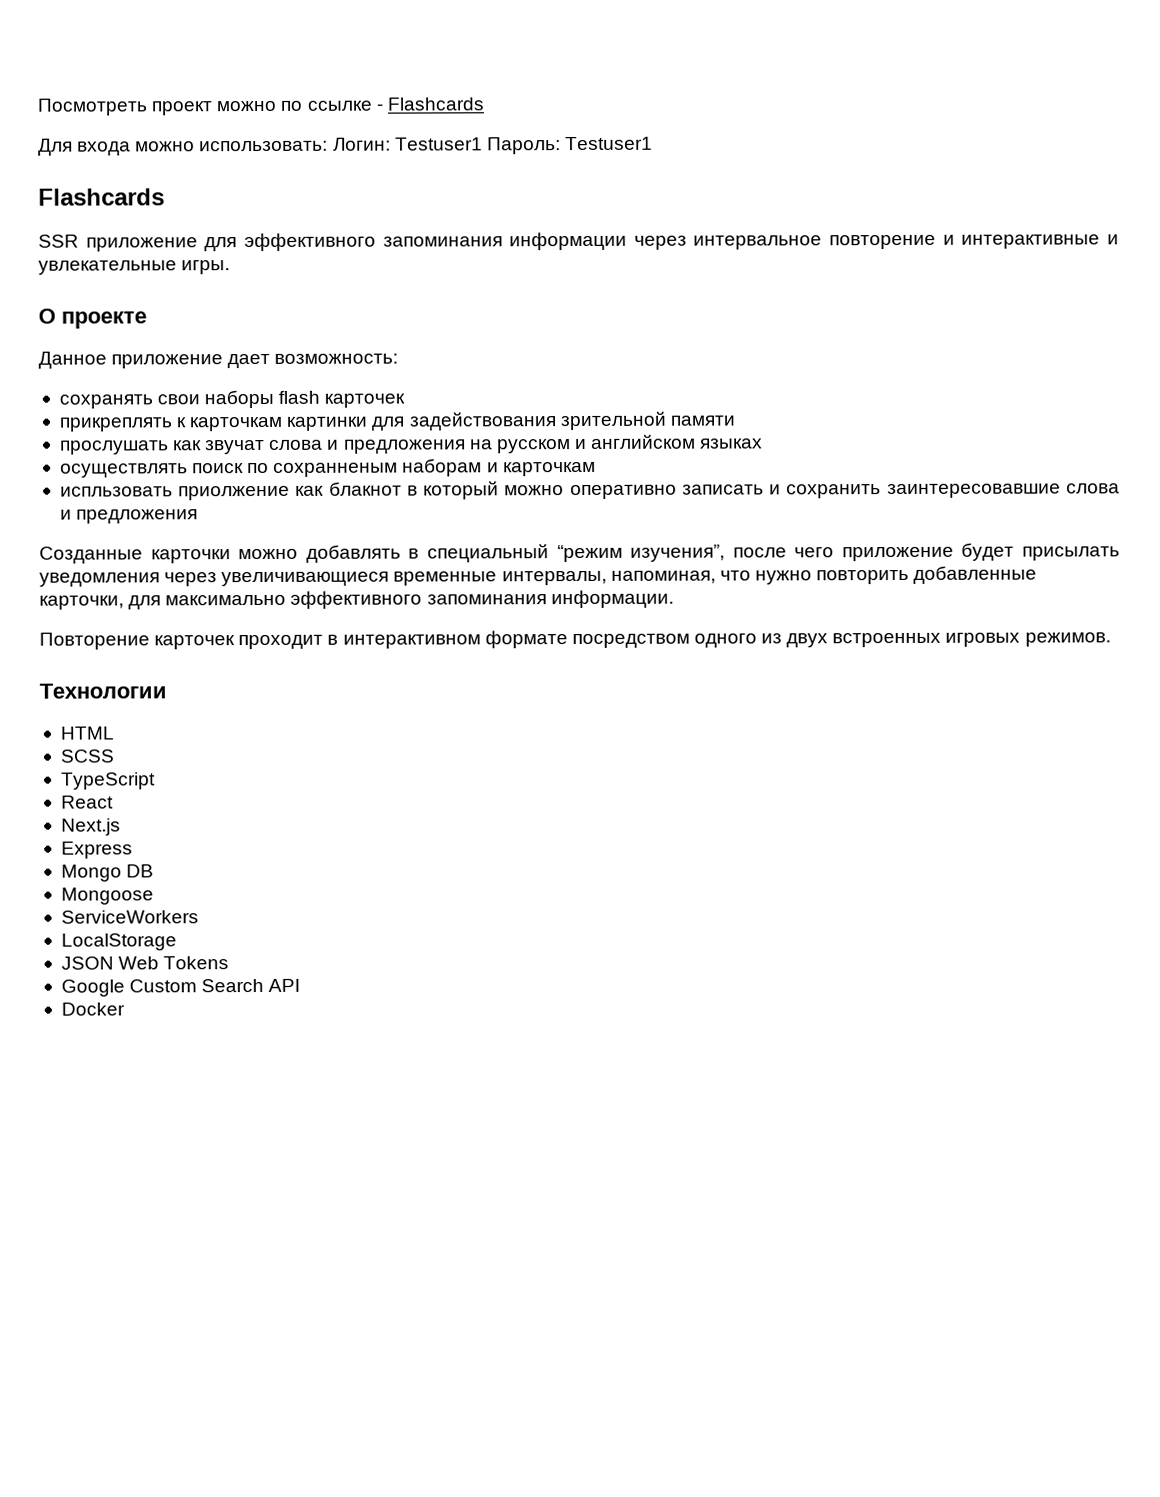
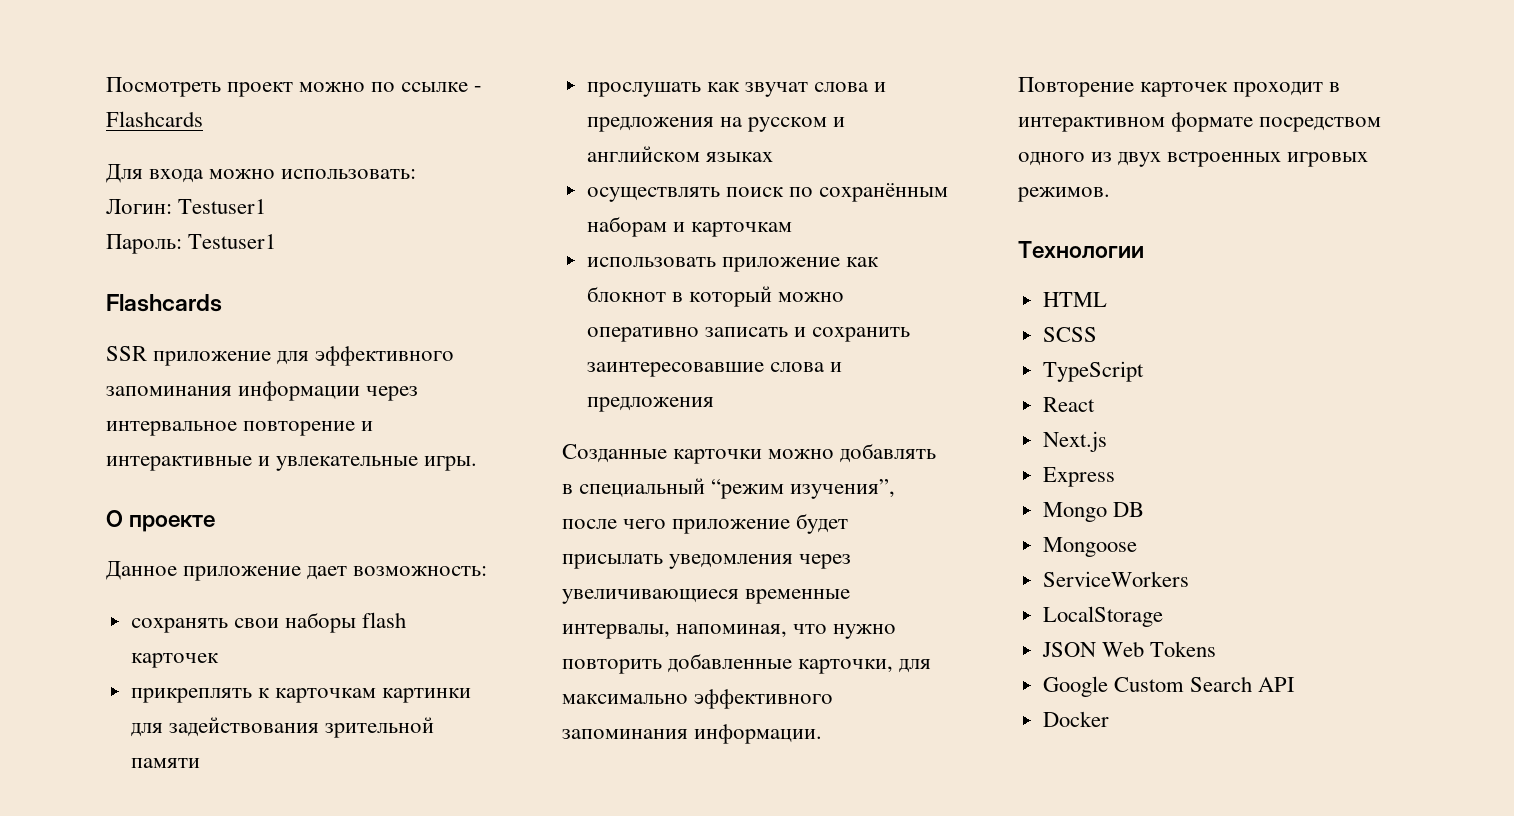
(329, 146) none -> (417, 174) //
(483, 144) none -> (267, 206) //
[273,462,399,477] сохранненым -> [818,183,948,202] сохранённым
[59,481,402,501] испльзовать приолжение как блакнот -> [586,257,879,272] [586,286,666,302] использовать приложение как блокнот

